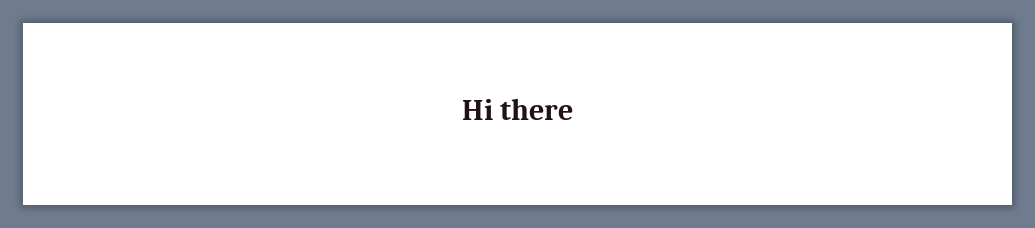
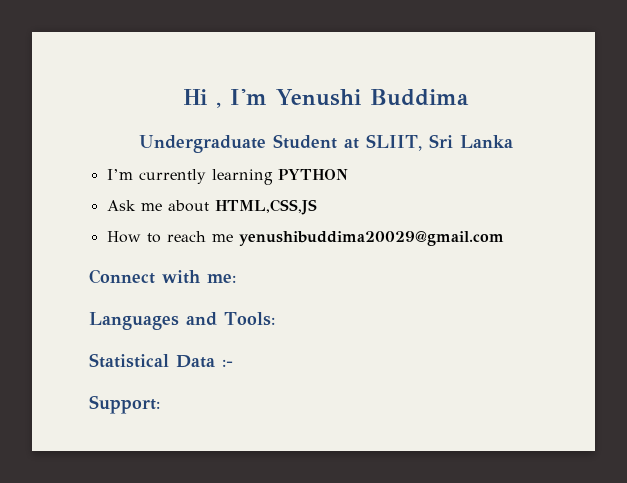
[500,98,574,120] there -> [215,88,470,108] [139,134,513,153] [106,169,348,185] [106,199,317,215] [106,231,504,246] [89,269,236,284] [89,312,275,330] [89,353,233,368] [89,395,160,414] , I'm Yenushi Buddima // Undergraduate Student at SLIIT, Sri Lanka // I’m currently learning PYTHON // Ask me about HTML,CSS,JS // How to reach me yenushibuddima20029@gmail.com // Connect with me: // Languages and Tools: // Statistical Data :- // Support:

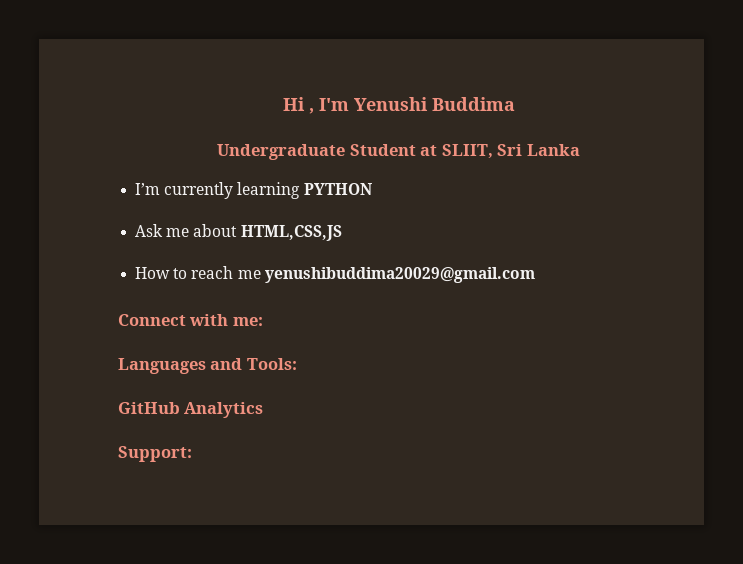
[89,353,233,368] Statistical Data :- -> [118,402,264,418] GitHub Analytics

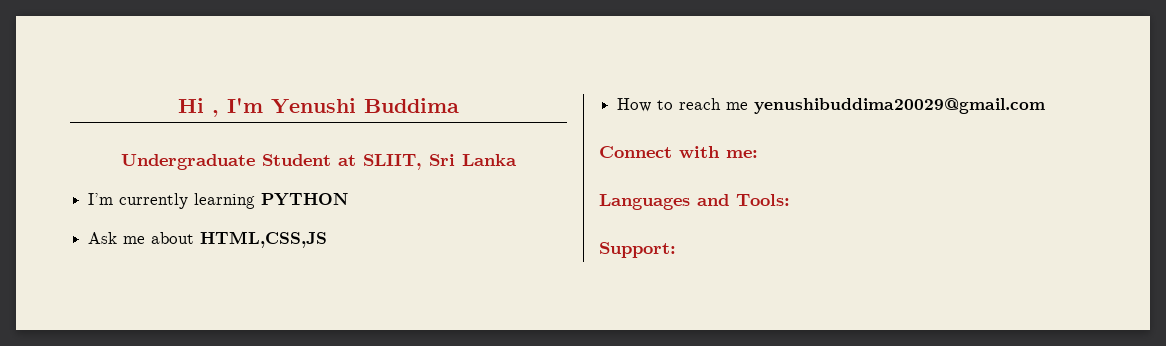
[118,402,264,418] // GitHub Analytics -> (790, 200) none

